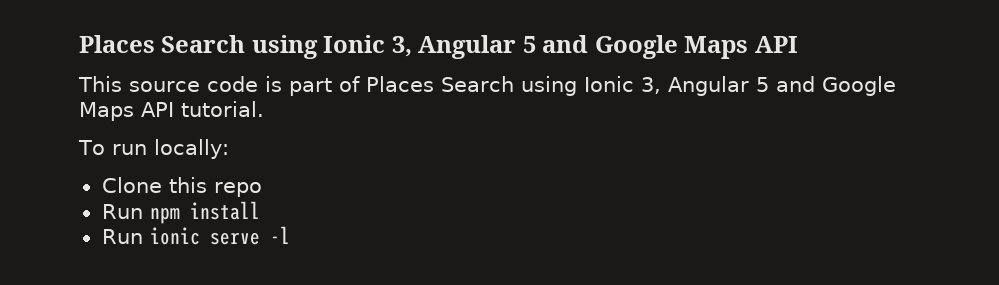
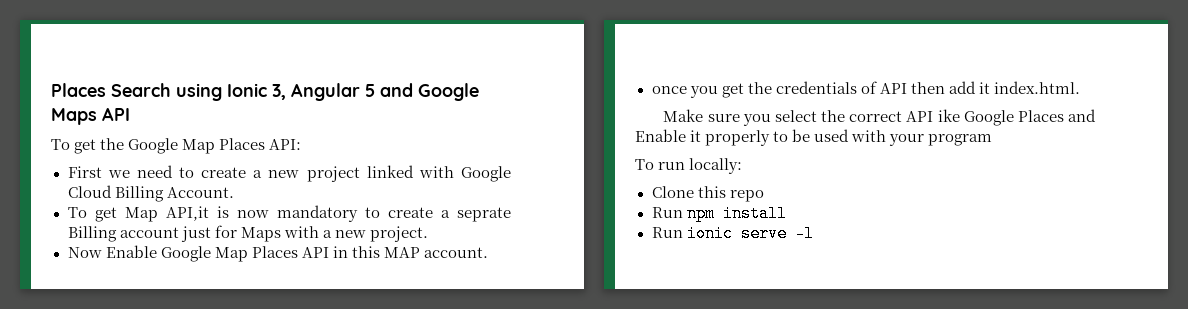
[78,76,896,96] [79,101,264,121] This source code is part of Places Search using Ionic 3, Angular 5 and Google Maps API tutorial. -> [51,138,302,154] [67,165,511,182] [67,185,234,202] [67,205,512,222] [67,225,428,242] [67,245,488,262] [651,81,1080,98] [663,109,1096,126] [635,129,993,146] To get the Google Map Places API: // First we need to create a new project linked with Google Cloud Billing Account. // To get Map API,it is now mandatory to create a seprate Billing account just for Maps with a new project. // Now Enable Google Map Places API in this MAP account. // once you get the credentials of API then add it index.html. // Make sure you select the correct API ike Google Places and Enable it properly to be used with your program

